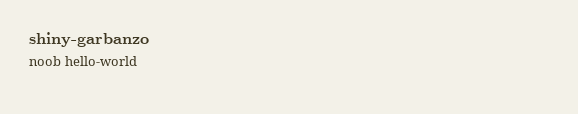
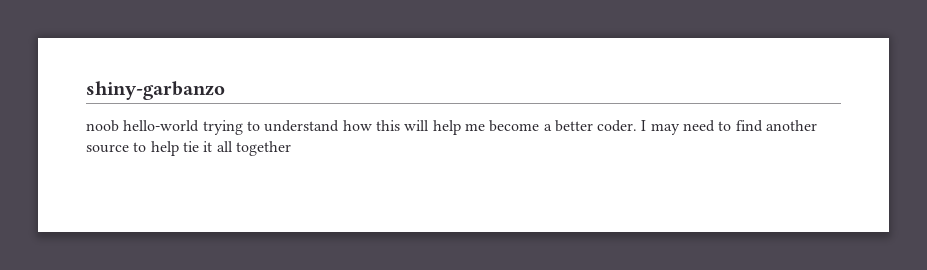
(137, 61) none -> [202,120,818,135] [86,141,291,156] trying to understand how this will help me become a better coder. I may need to find another source to help tie it all together

